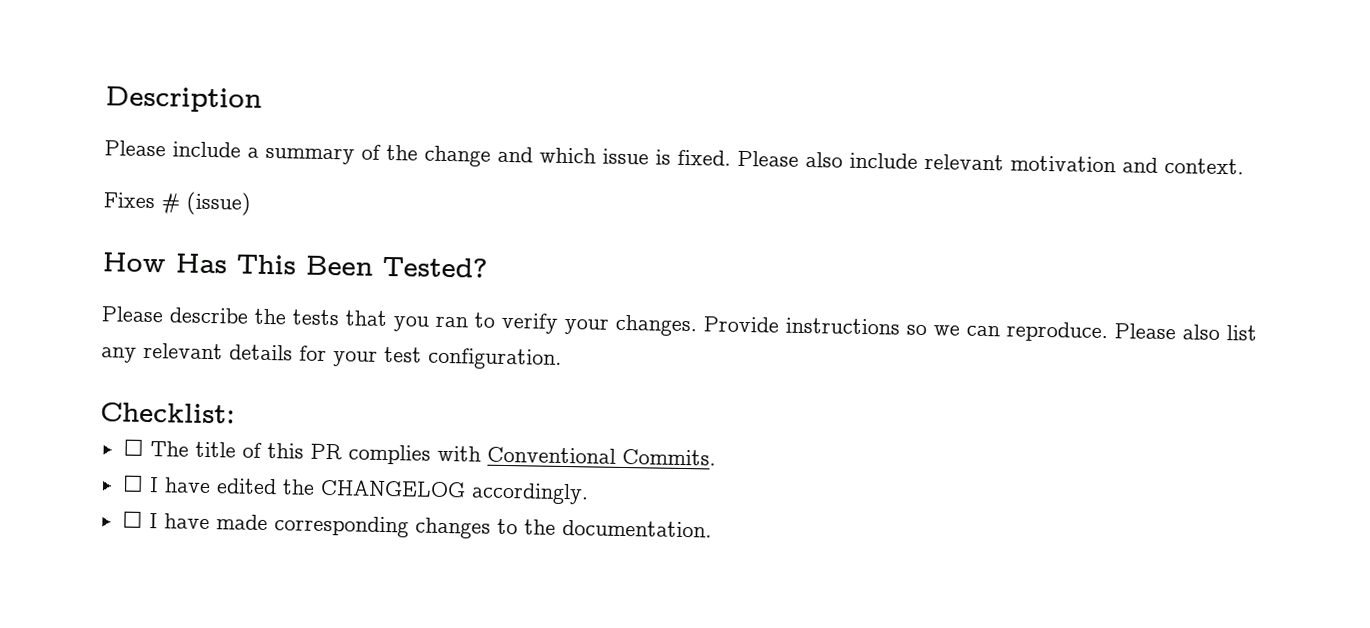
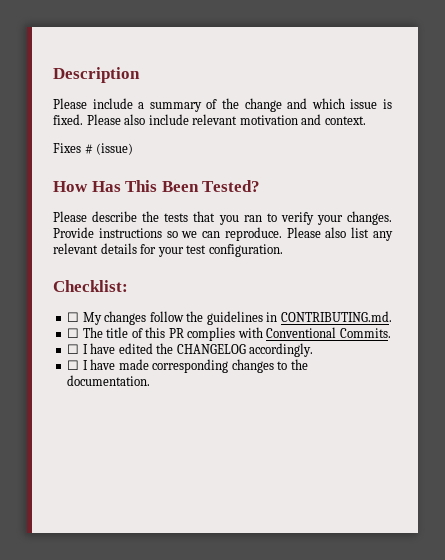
(236, 413) none -> [67,311,392,325] // ☐ My changes follow the guidelines in CONTRIBUTING.md.

